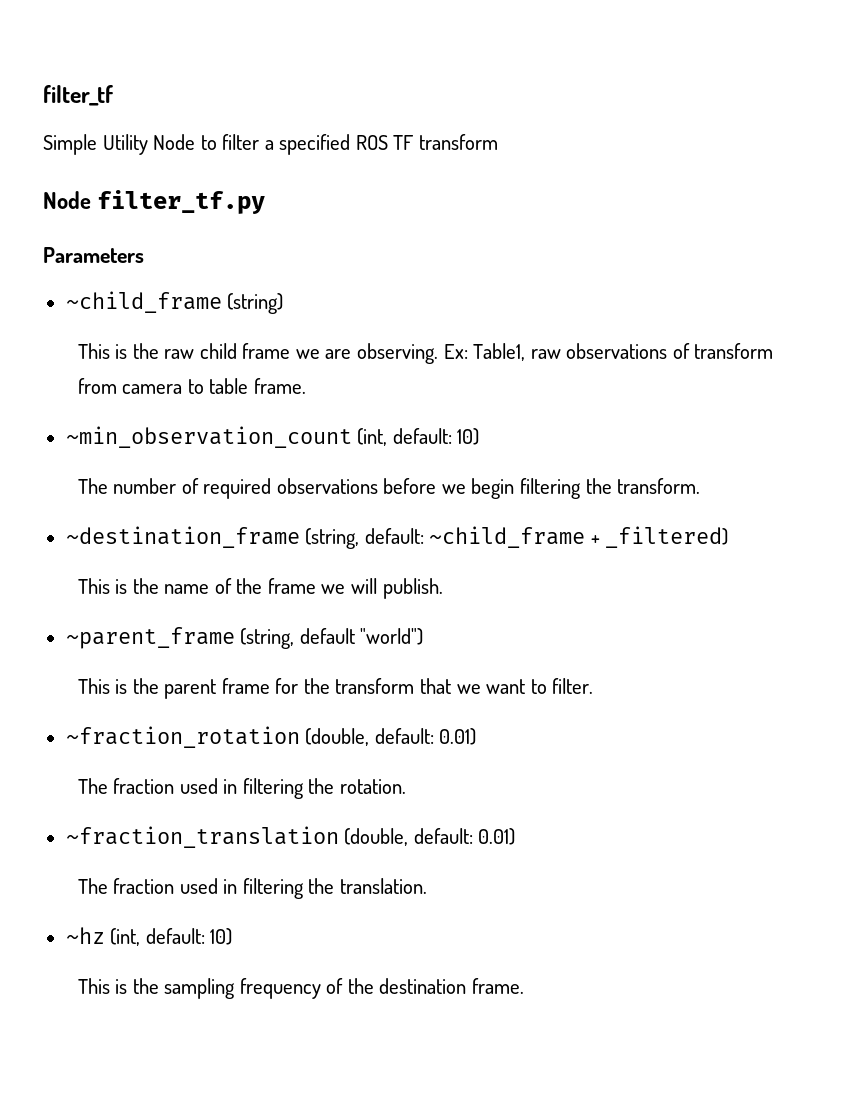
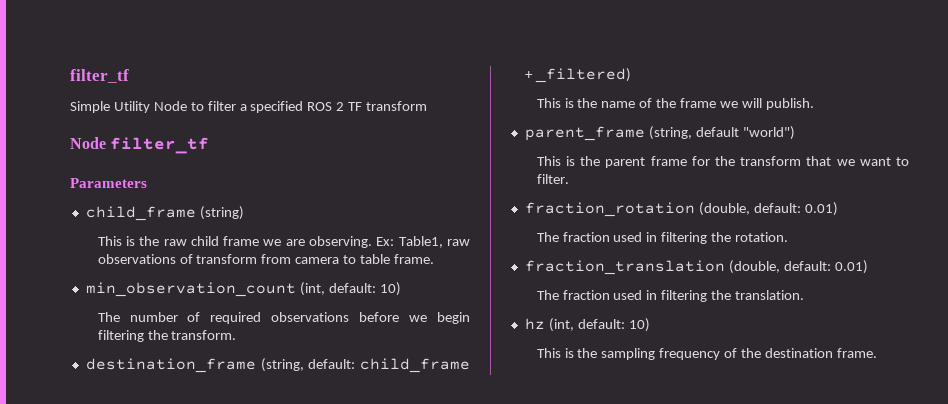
(388, 142) none -> [336,102,345,111] 2
[97,190,266,214] filter_tf.py -> [110,137,210,154] filter_tf
[65,291,222,313] ~child_frame -> [85,206,196,221] child_frame
[65,426,352,448] ~min_observation_count -> [85,282,296,297] min_observation_count
[65,526,300,548] ~destination_frame -> [85,358,256,373] destination_frame
[429,526,586,548] ~child_frame -> [360,358,470,373] child_frame
[65,627,235,649] ~parent_frame -> [524,126,645,141] parent_frame
[65,726,300,748] ~fraction_rotation -> [524,202,695,217] fraction_rotation
[65,826,339,848] ~fraction_translation -> [524,260,725,275] fraction_translation
[65,927,105,944] ~hz -> [524,318,545,330] hz

